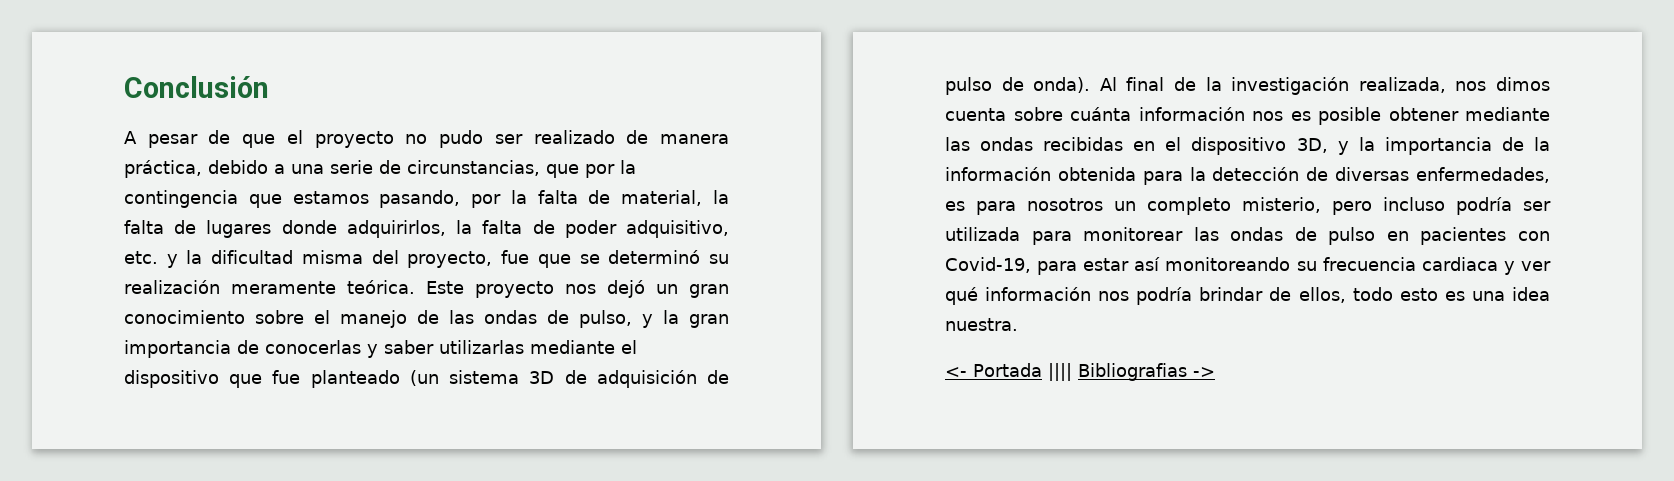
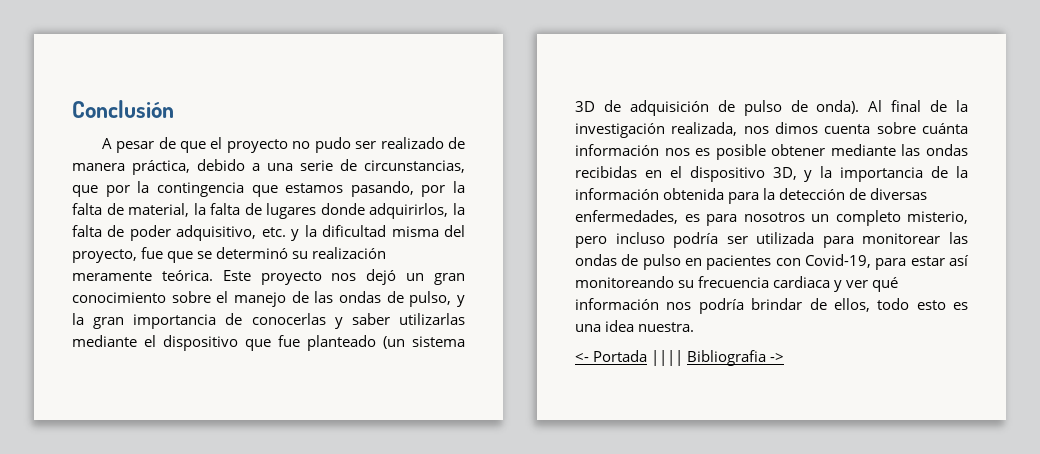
[1078,363,1187,381] Bibliografias -> [687,350,767,366] Bibliografia

